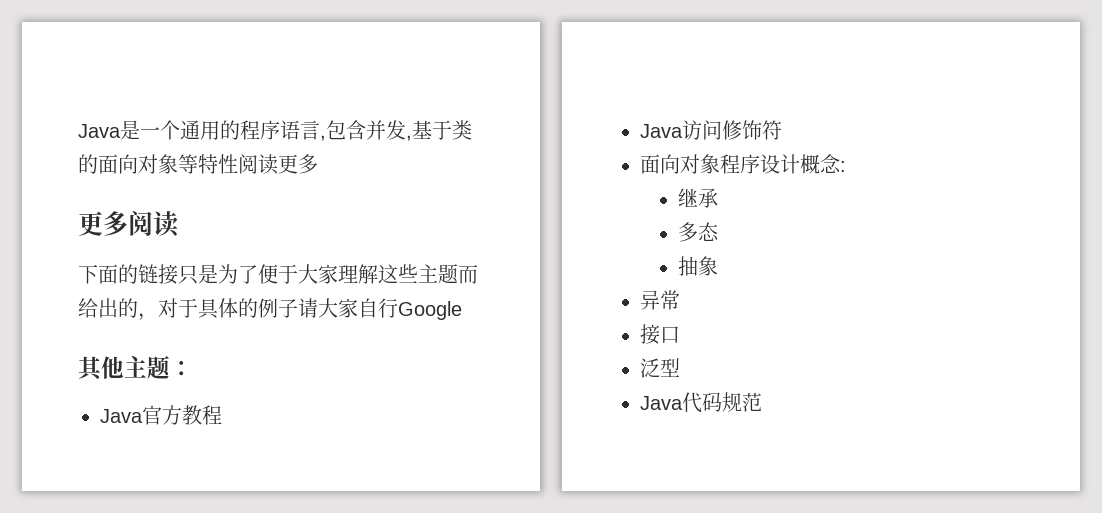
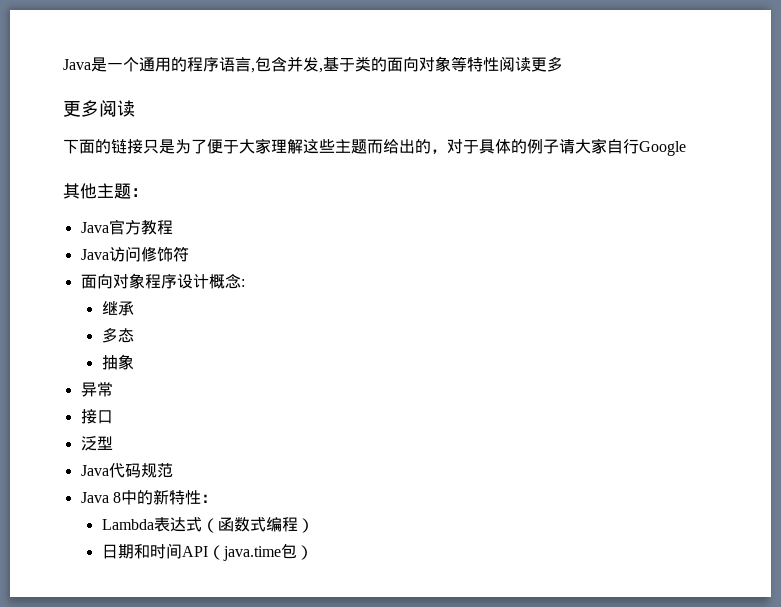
(762, 402) none -> [80,489,217,505] [101,517,314,533] [101,543,313,561] // Java 8中的新特性： // Lambda表达式（函数式编程） // 日期和时间API（java.time包）

